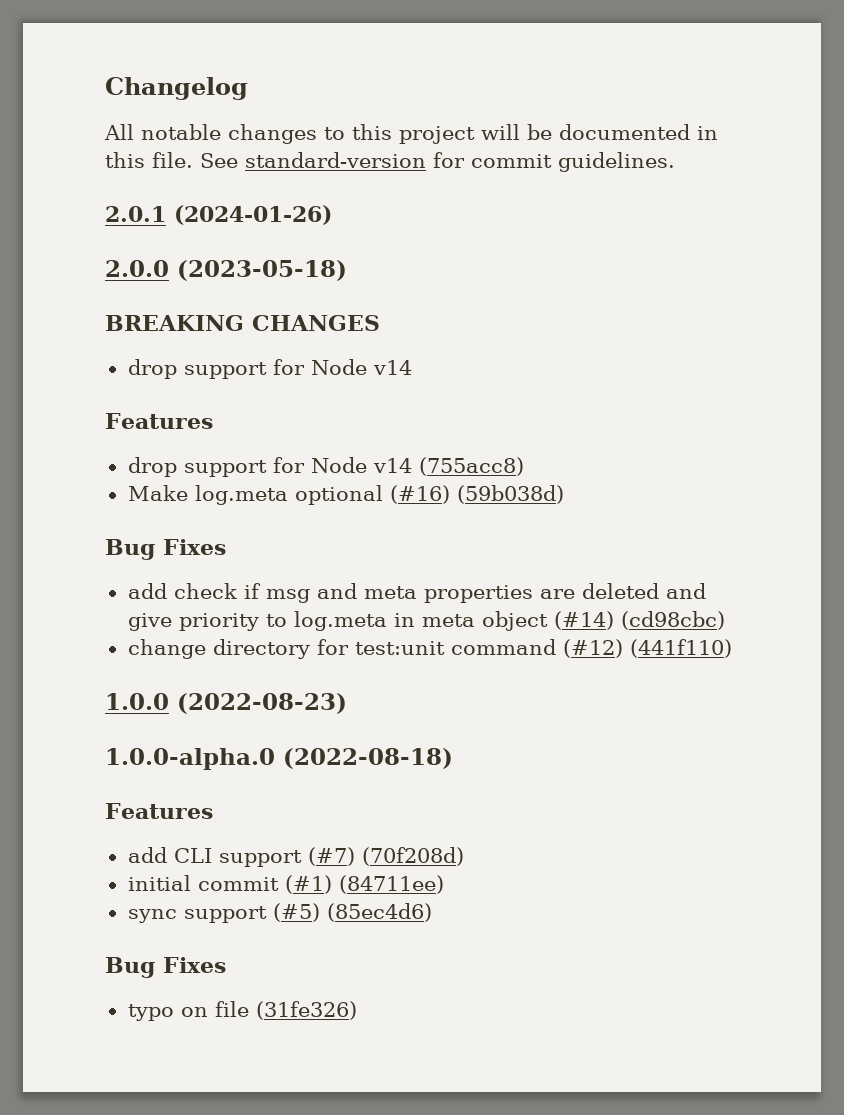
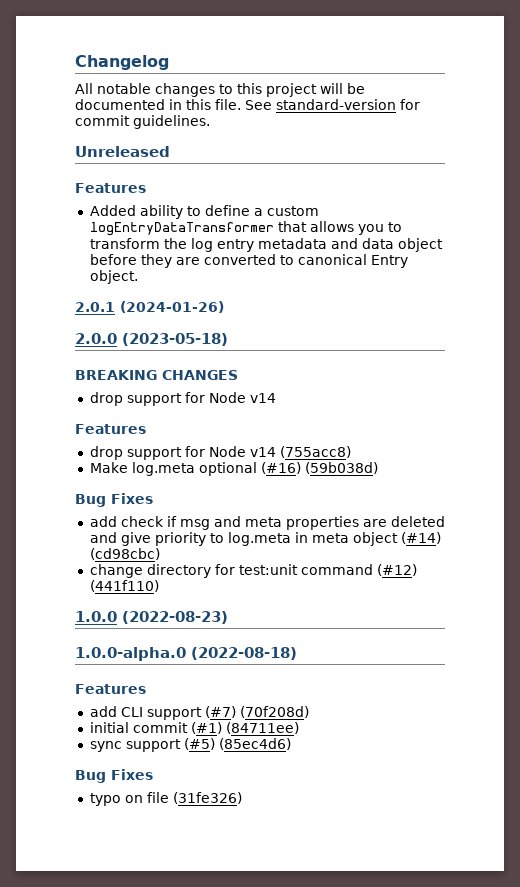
(675, 162) none -> [75,146,170,157] [75,183,146,193] [89,205,319,219] [89,221,402,236] [89,238,443,252] [89,254,408,268] [89,270,138,284] // Unreleased // Features // Added ability to define a custom logEntryDataTransformer that allows you to transform the log entry metadata and data object before they are converted to canonical Entry object.

